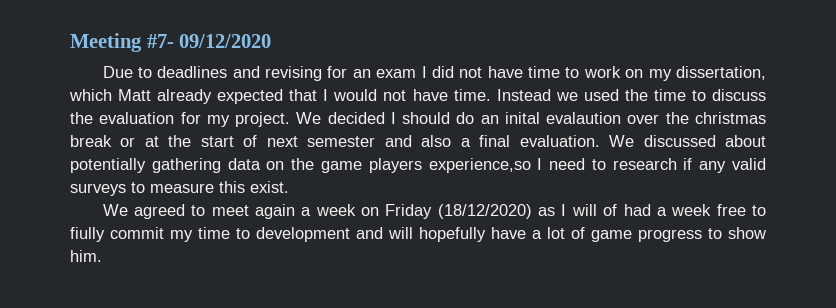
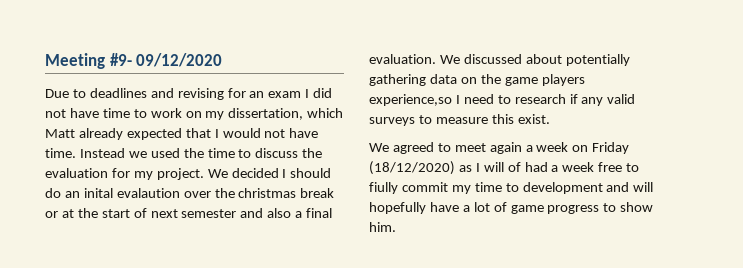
[146,34,174,48] #7- -> [109,53,132,66] #9-

